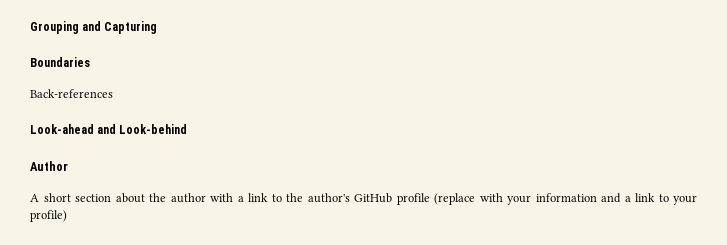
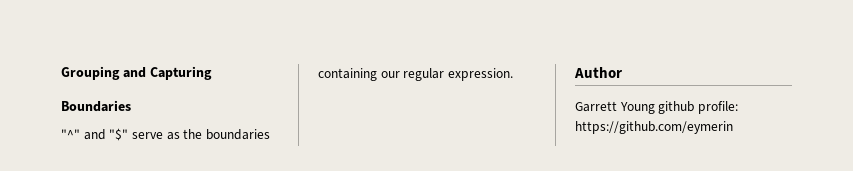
[30,89,113,98] [30,124,188,134] [30,161,68,171] [30,193,697,205] [30,210,67,222] Back-references // Look-ahead and Look-behind // Author // A short section about the author with a link to the author's GitHub profile (replace with your information and a link to your profile) -> [61,128,270,141] [318,68,513,81] [574,67,622,78] [575,101,738,114] [575,121,733,134] "^" and "$" serve as the boundaries containing our regular expression. // Author // Garrett Young github profile: https://github.com/eymerin

